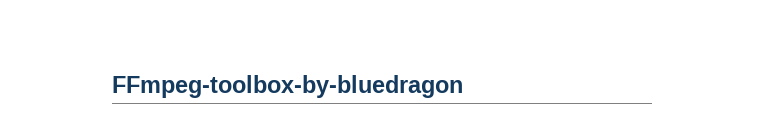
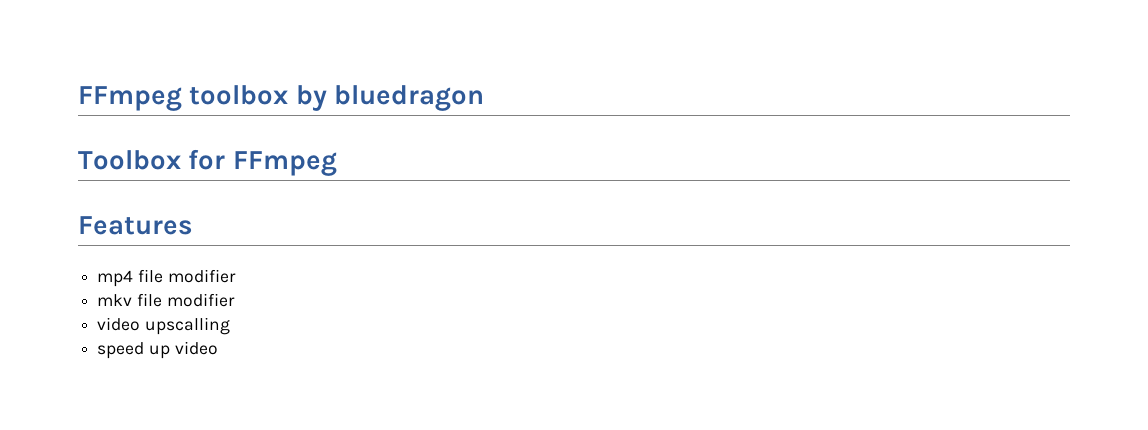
[112,75,463,98] FFmpeg-toolbox-by-bluedragon -> [78,85,485,111] [78,149,337,176] [78,216,193,235] [97,269,236,287] [97,293,235,307] [97,317,230,335] [97,341,218,359] FFmpeg toolbox by bluedragon // Toolbox for FFmpeg // Features // mp4 file modifier // mkv file modifier // video upscalling // speed up video

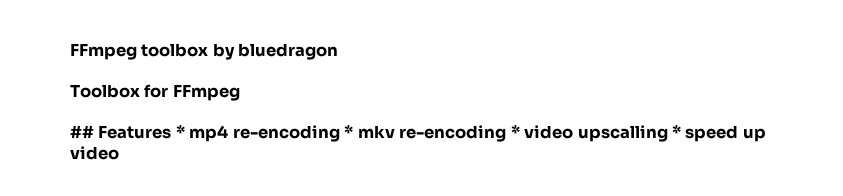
(337, 163) none -> [70,125,94,138] ##
[97,269,236,287] [97,293,235,307] // mp4 file modifier // mkv file modifier // -> [175,125,520,142] * mp4 re-encoding * mkv re-encoding *
(230, 326) // -> [672,125,682,138] *

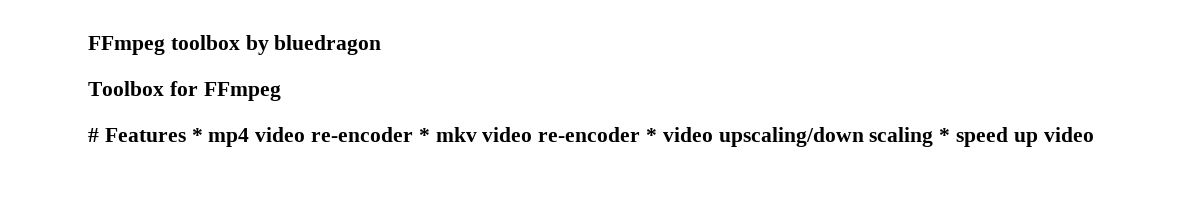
[70,125,94,138] ## -> [88,128,99,142] #
[232,125,668,142] re-encoding * mkv re-encoding * video upscalling -> [255,127,934,147] video re-encoder * mkv video re-encoder * video upscaling/down scaling

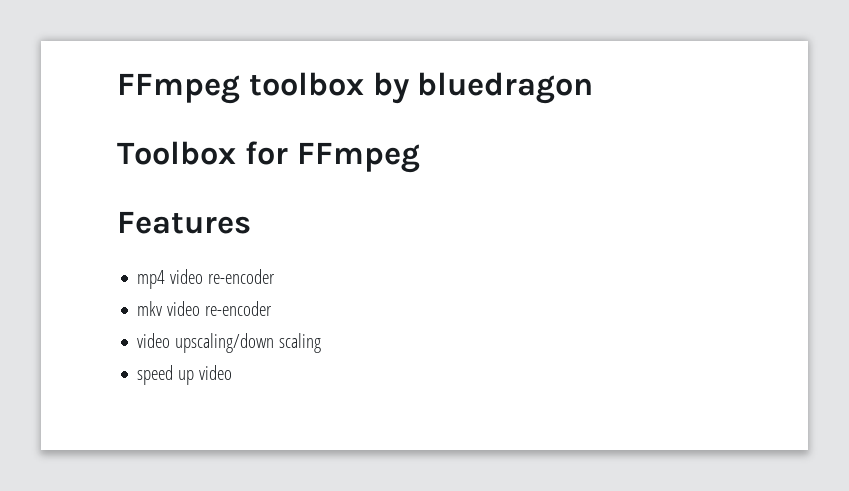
[88,128,99,142] # -> (420, 157) none
[191,128,203,142] * -> (251, 222) //
[418,128,430,142] * -> (276, 276) //
[646,128,658,142] * -> (273, 308) //
[939,128,951,142] * -> (322, 343) //

